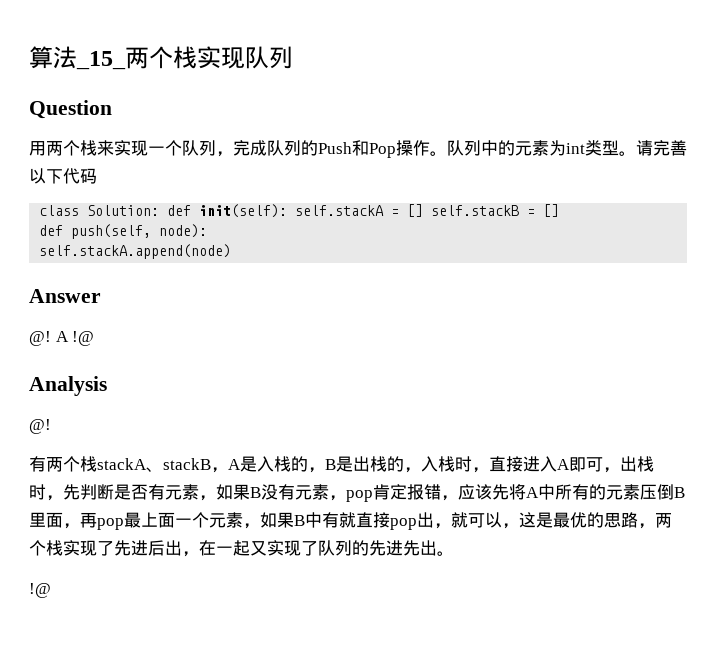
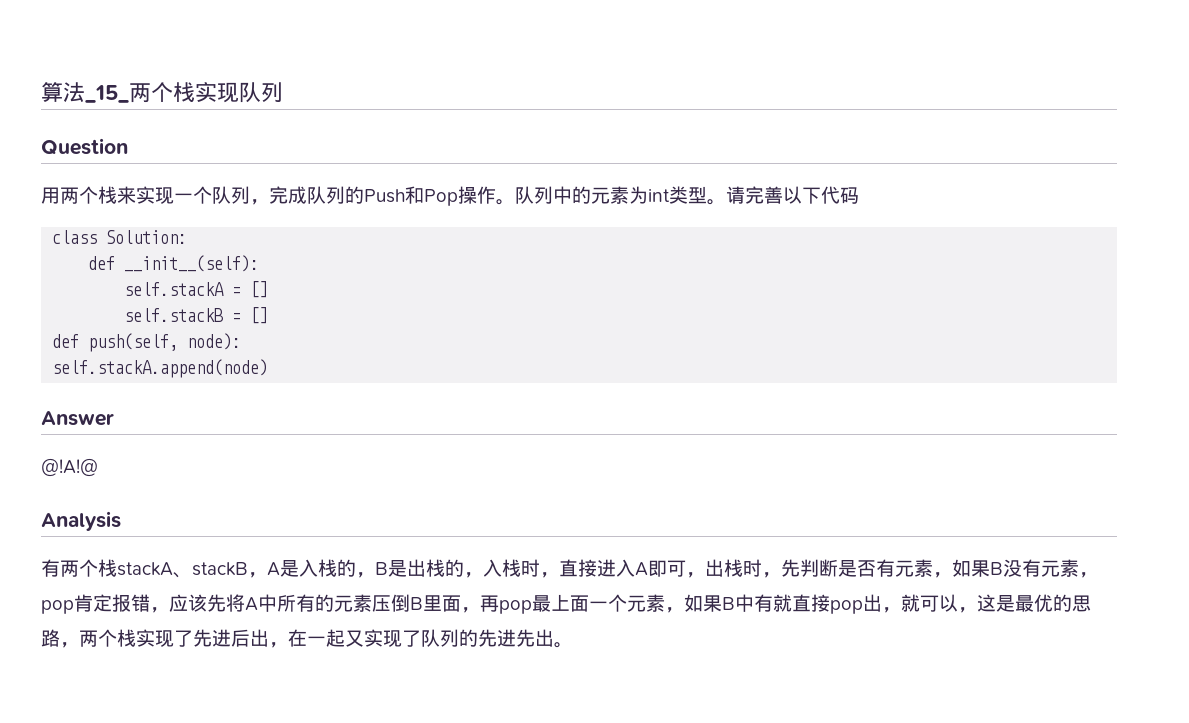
[167,204,288,218] def init(self): -> [88,255,260,272] // def __init__(self): //
(424, 210) none -> (269, 289) //
[29,331,95,346] @! A !@ -> [41,458,98,477] @!A!@
[29,419,51,434] // @! -> (121, 521) none
[29,583,51,598] // !@ -> (573, 645) none

